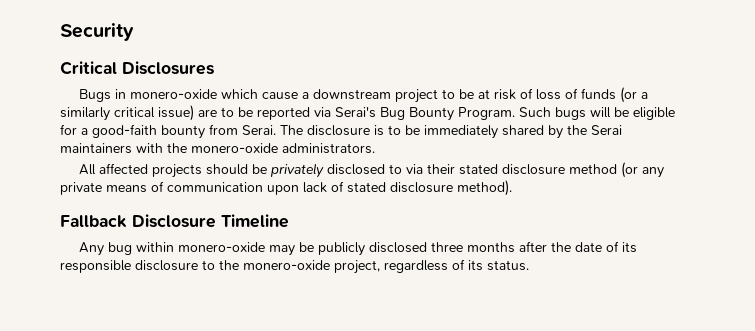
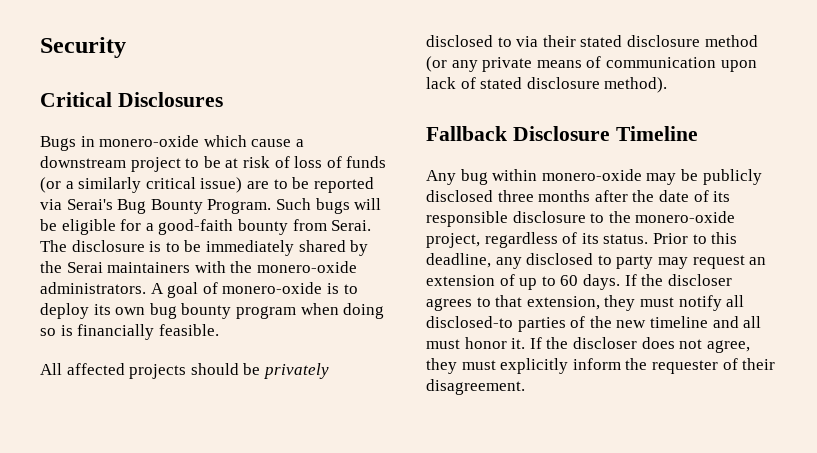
(375, 148) none -> [150,282,358,298] [40,303,385,319] [40,324,219,340] A goal of monero-oxide is to deploy its own bug bounty program when doing so is financially feasible.
(529, 265) none -> [652,232,738,244] [426,253,767,269] [426,274,732,290] [426,295,745,311] [426,316,762,332] [426,337,750,353] [426,358,776,374] [426,379,525,395] Prior to this deadline, any disclosed to party may request an extension of up to 60 days. If the discloser agrees to that extension, they must notify all disclosed-to parties of the new timeline and all must honor it. If the discloser does not agree, they must explicitly inform the requester of their disagreement.

